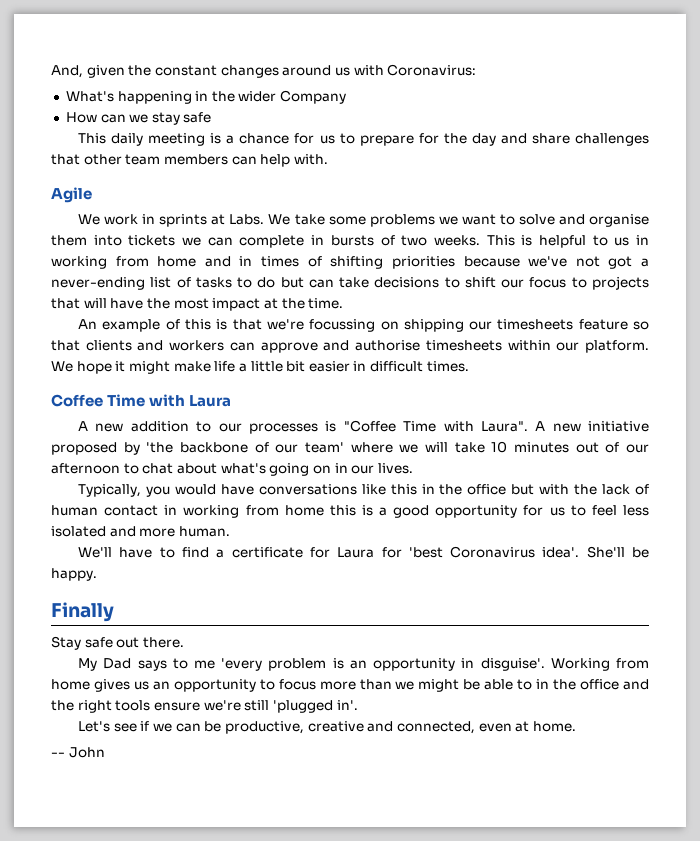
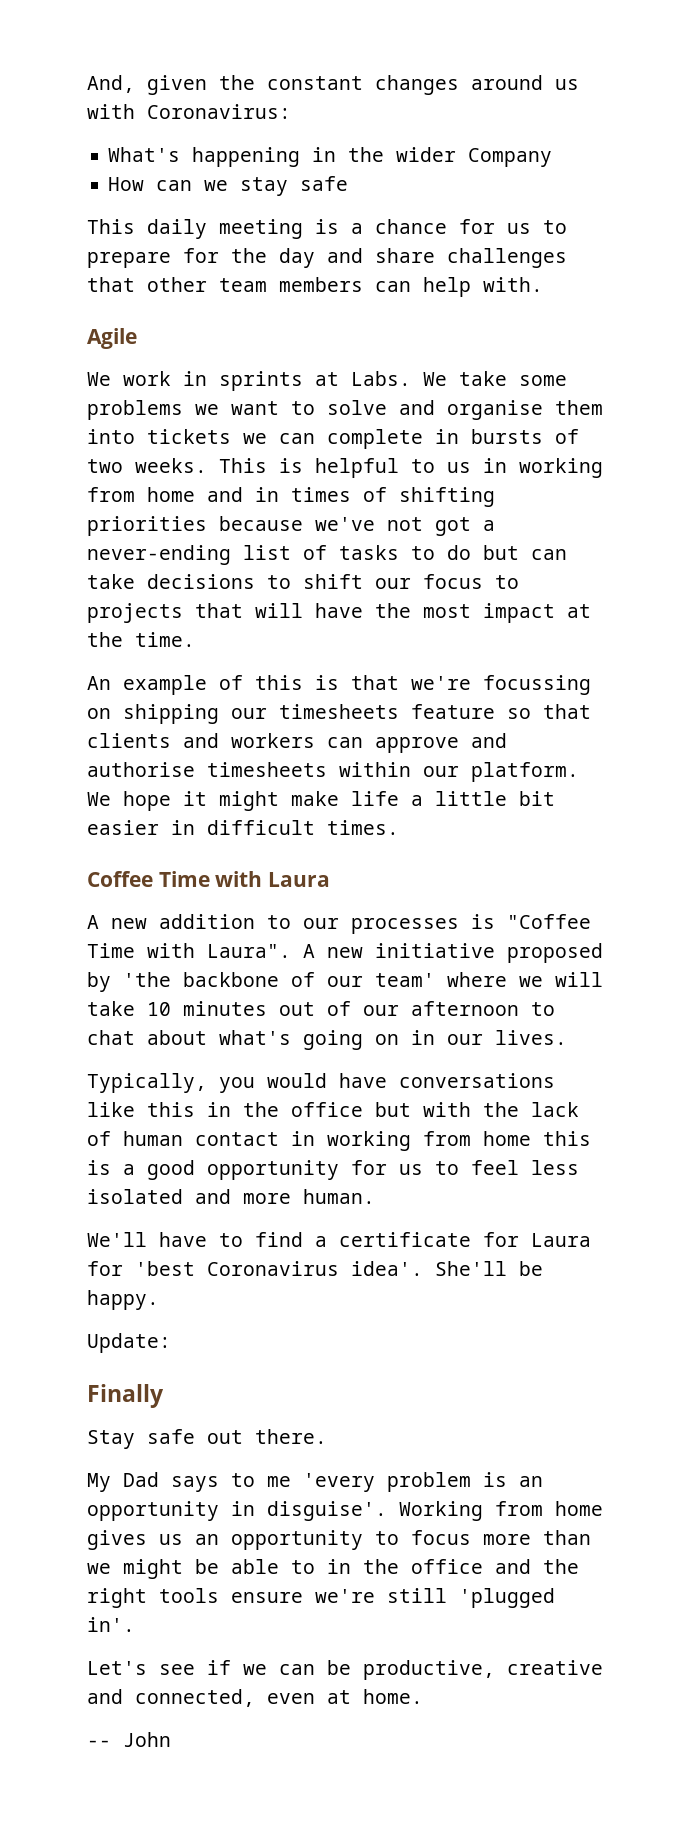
(97, 574) none -> [87,1333,171,1353] // Update:

